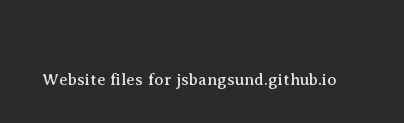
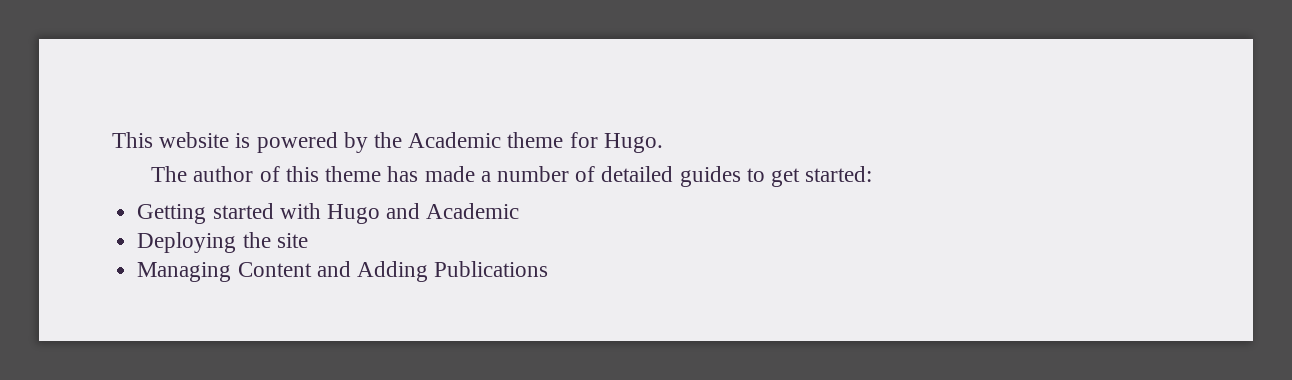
[42,73,338,89] Website files for jsbangsund.github.io -> [112,132,663,153] [151,166,873,187] [137,203,520,224] [137,232,308,253] [137,261,549,282] This website is powered by the Academic theme for Hugo. // The author of this theme has made a number of detailed guides to get started: // Getting started with Hugo and Academic // Deploying the site // Managing Content and Adding Publications

